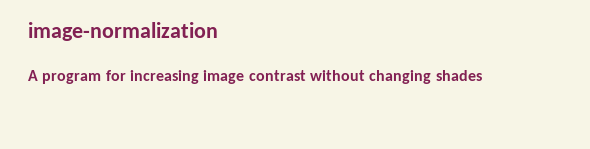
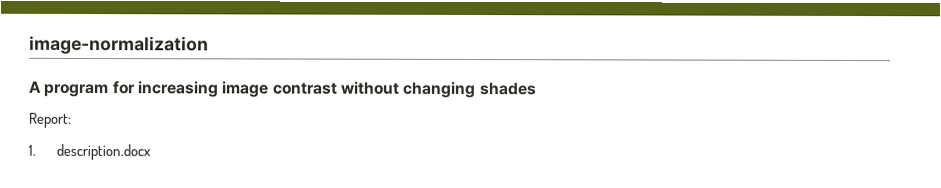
(482, 75) none -> [28,112,71,128] [28,143,151,161] // Report: // 1. description.docx

